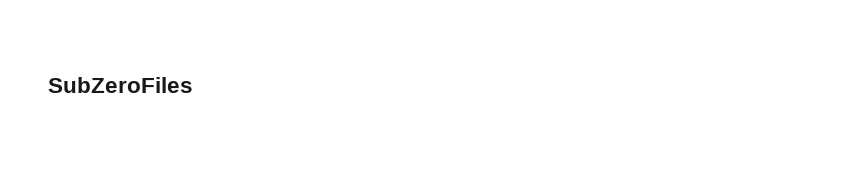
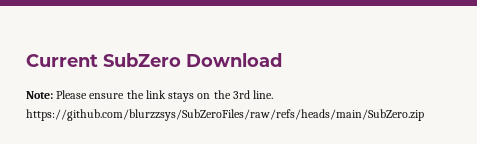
[48,77,193,93] SubZeroFiles -> [26,53,282,67] [26,90,274,102] [26,109,424,121] Current SubZero Download // Note: Please ensure the link stays on the 3rd line. https://github.com/blurzzsys/SubZeroFiles/raw/refs/heads/main/SubZero.zip

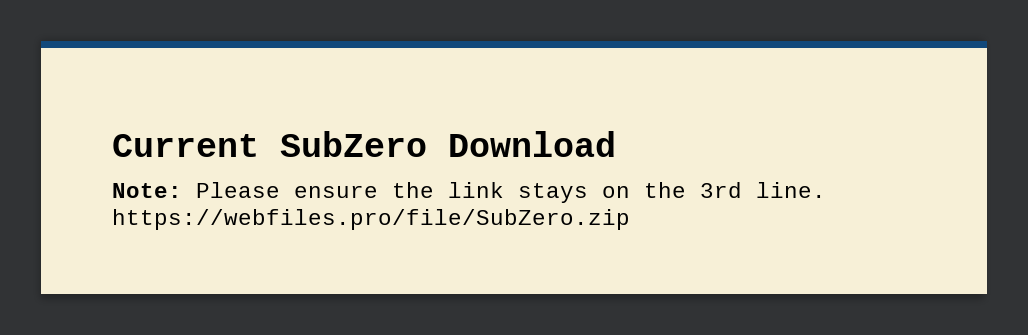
[26,109,424,121] https://github.com/blurzzsys/SubZeroFiles/raw/refs/heads/main/SubZero.zip -> [112,209,630,230] https://webfiles.pro/file/SubZero.zip

